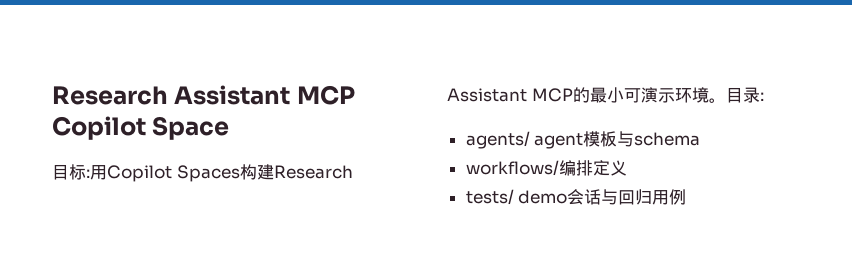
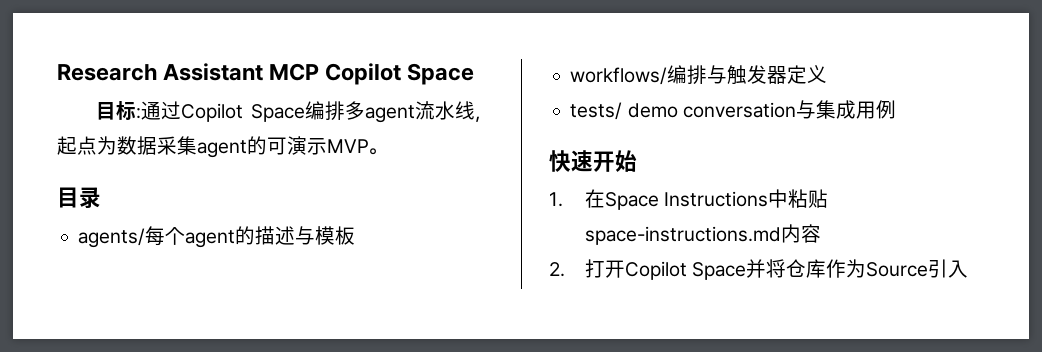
[90,164,353,182] [447,87,709,103] 用Copilot Spaces构建Research Assistant MCP的最小可演示环境 -> [140,101,493,123] [57,136,369,158] 通过Copilot Space编排多agent流水线，起点为数据采集agent的可演示MVP
(726, 100) none -> (387, 151) //
[759,92,764,101] : -> (101, 198) none
[534,133,584,149] agent -> [145,226,316,248] 每个agent的描述与
[617,131,701,147] 与schema -> (356, 235) none
(593, 168) none -> [707,65,788,85] 与触发器
[567,189,653,205] 会话与回归 -> [682,100,856,119] conversation与集成
(687, 197) none -> [549,150,637,172] [549,189,829,210] [585,224,822,245] [549,259,969,280] // 快速开始 // 1.在Space Instructions中粘贴space-instructions.md内容 // 2.打开Copilot Space并将仓库作为Source引入

